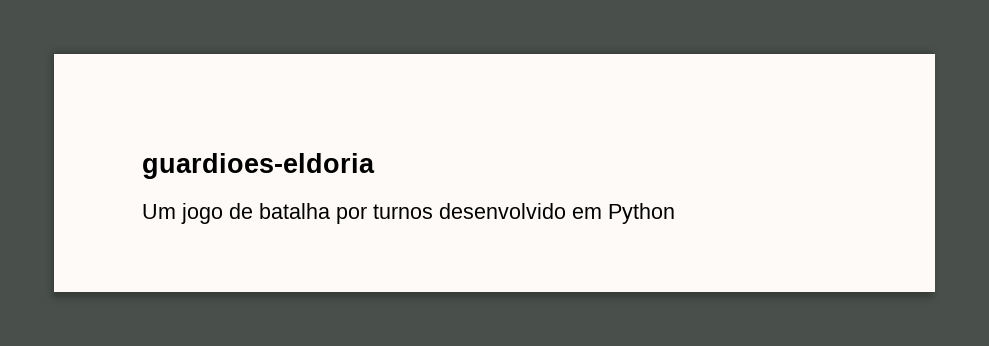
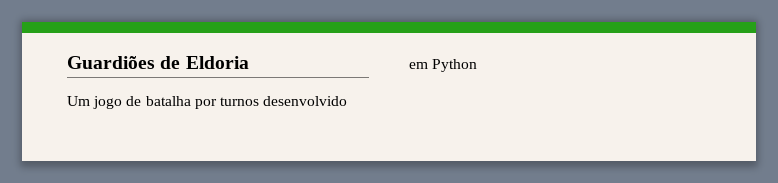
[142,153,375,179] guardioes-eldoria -> [67,56,249,69] Guardiões de Eldoria

